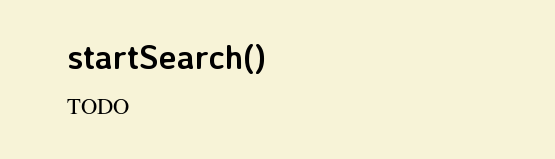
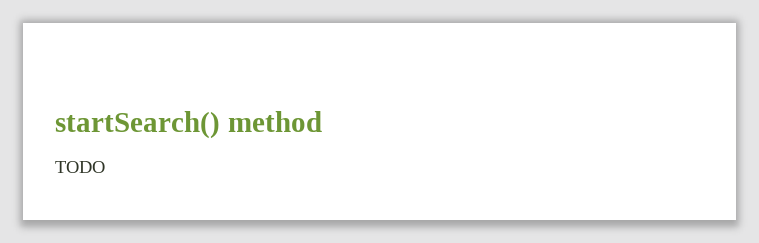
(266, 59) none -> [227,111,322,132] method

